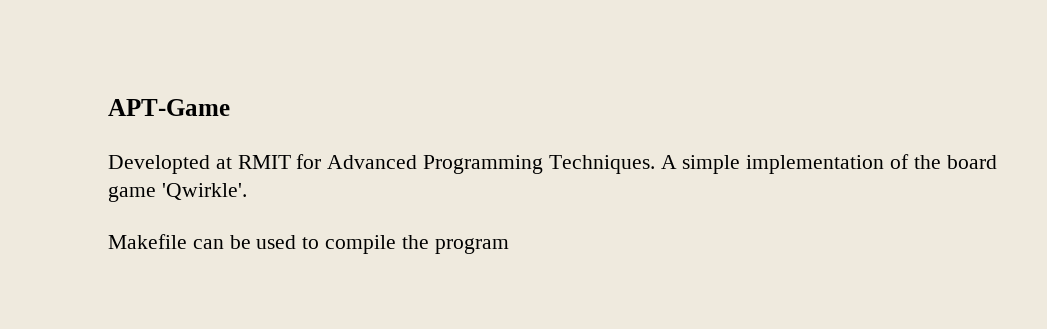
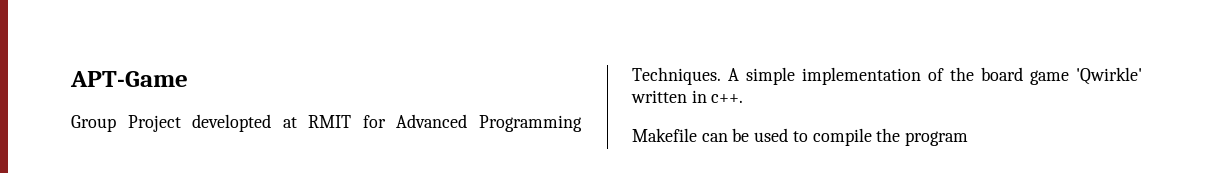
[108,155,210,174] Developted -> [71,114,272,132] Group Project developted
[161,183,247,200] 'Qwirkle'. -> [1076,67,1142,85] [631,90,744,103] 'Qwirkle' written in c++.

